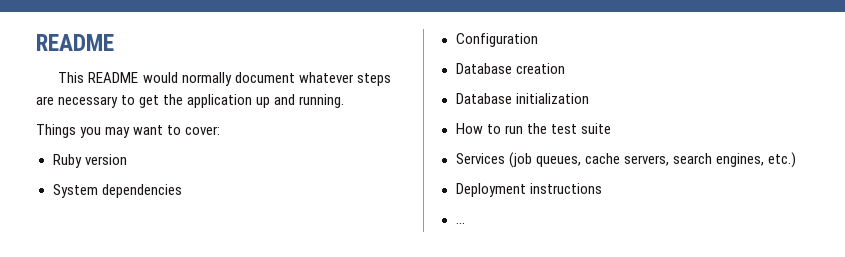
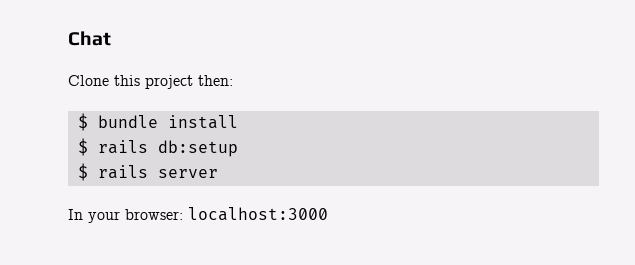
[36,34,114,51] [58,72,391,86] [36,94,345,108] [36,124,221,138] [52,154,127,168] [52,184,182,198] [455,33,538,47] [455,63,565,74] [455,93,589,104] [455,123,611,134] [455,152,796,168] [455,183,602,197] [455,222,465,224] README // This README would normally document whatever steps are necessary to get the application up and running. // Things you may want to cover: // Ruby version // System dependencies // Configuration // Database creation // Database initialization // How to run the test suite // Services (job queues, cache servers, search engines, etc.) // Deployment instructions // ... -> [68,31,111,46] [68,75,233,89] [77,113,238,131] [77,138,238,157] [77,163,218,181] [68,207,328,223] Chat // Clone this project then: // $ bundle install // $ rails db:setup // $ rails server // In your browser: localhost:3000

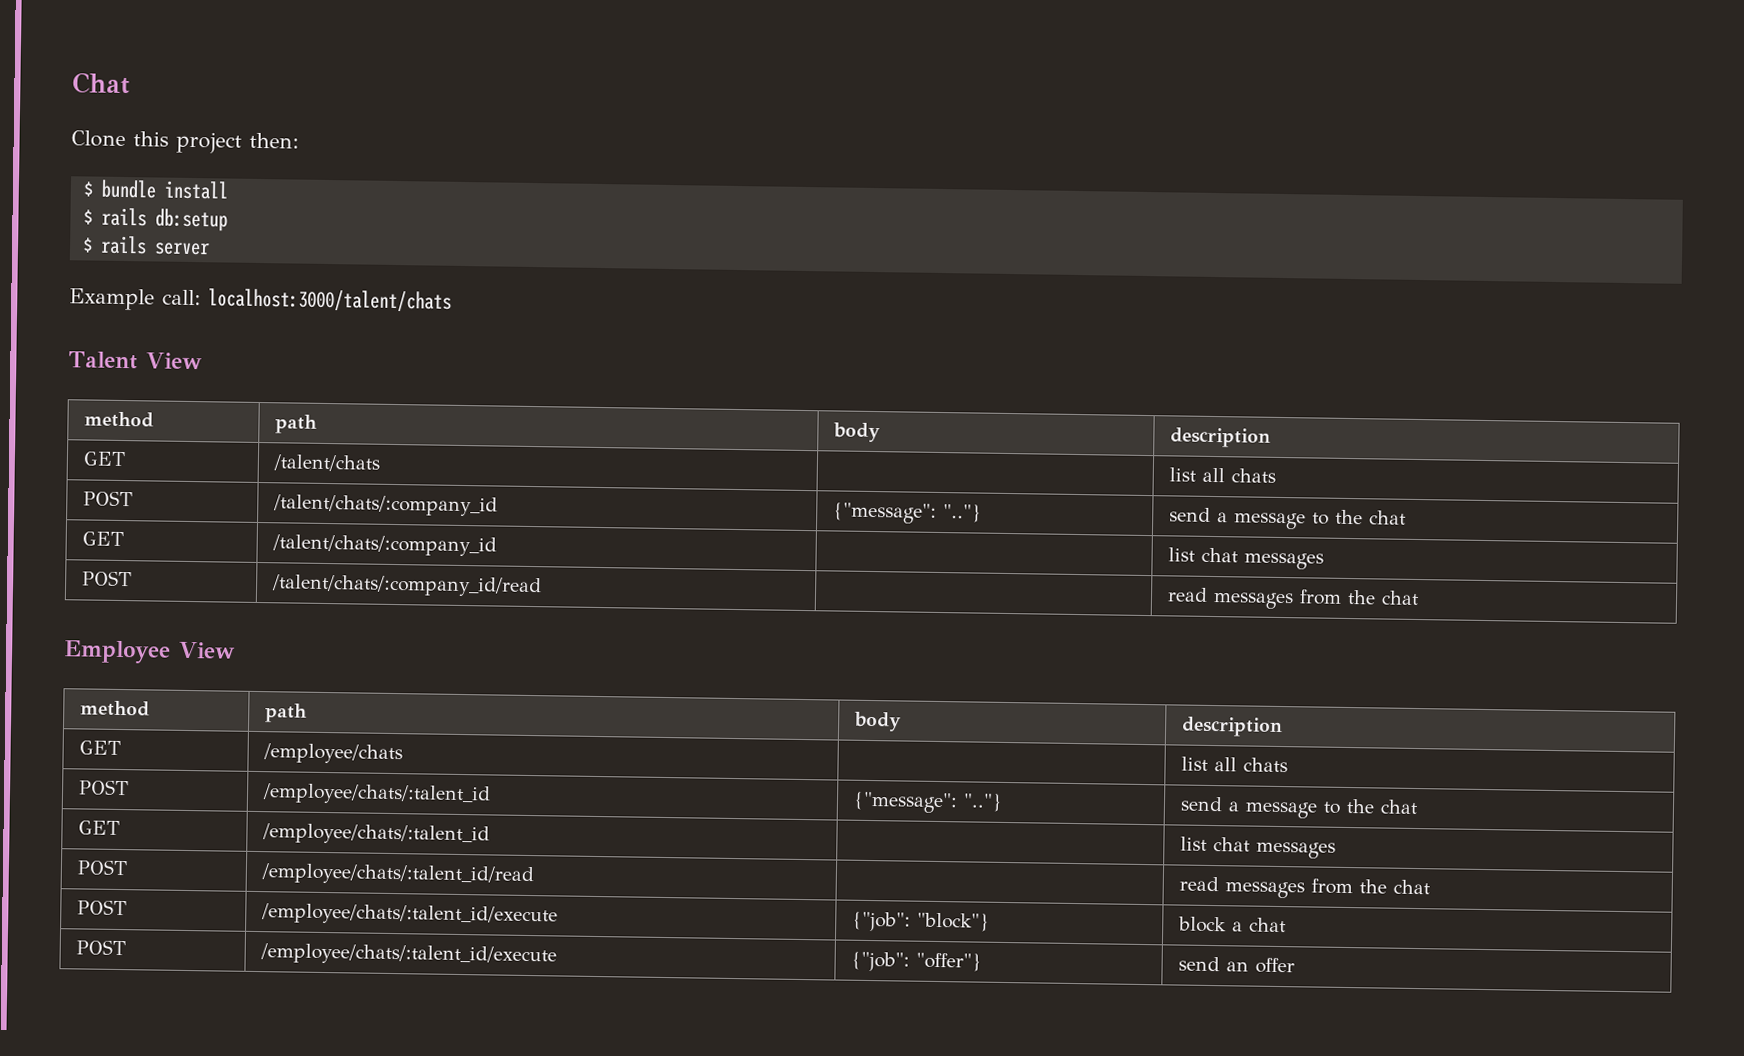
[68,207,328,223] In your browser: localhost:3000 -> [69,288,452,312] [68,351,202,370] [83,411,154,428] [274,414,317,434] [832,422,881,443] [1169,427,1271,448] [82,451,126,467] [272,454,381,472] [1168,467,1276,483] [82,490,133,507] [272,494,498,517] [832,502,982,524] [1168,507,1406,530] [81,531,124,547] [271,534,497,557] [1167,547,1324,570] [81,570,132,587] [270,574,542,598] [1166,587,1419,610] [63,640,235,664] [79,700,150,717] [264,703,307,723] [853,711,902,732] [1180,716,1283,738] [78,740,121,756] [262,743,403,765] [1180,756,1288,773] [78,779,129,796] [261,783,491,806] [852,791,1003,814] [1179,796,1418,819] [77,820,120,835] [261,823,490,846] [1179,836,1336,859] [76,859,128,876] [260,863,534,887] [1178,876,1430,899] [76,899,127,916] [260,903,558,927] [851,911,990,932] [1177,916,1286,933] [75,939,126,956] [259,943,557,967] [850,951,982,972] [1177,956,1295,974] Example call: localhost:3000/talent/chats // Talent View // method | path | body | description // GET | /talent/chats | | list all chats // POST | /talent/chats/:company_id | {"message": ".."} | send a message to the chat // GET | /talent/chats/:company_id | | list chat messages // POST | /talent/chats/:company_id/read | | read messages from the chat // Employee View // method | path | body | description // GET | /employee/chats | | list all chats // POST | /employee/chats/:talent_id | {"message": ".."} | send a message to the chat // GET | /employee/chats/:talent_id | | list chat messages // POST | /employee/chats/:talent_id/read | | read messages from the chat // POST | /employee/chats/:talent_id/execute | {"job": "block"} | block a chat // POST | /employee/chats/:talent_id/execute | {"job": "offer"} | send an offer

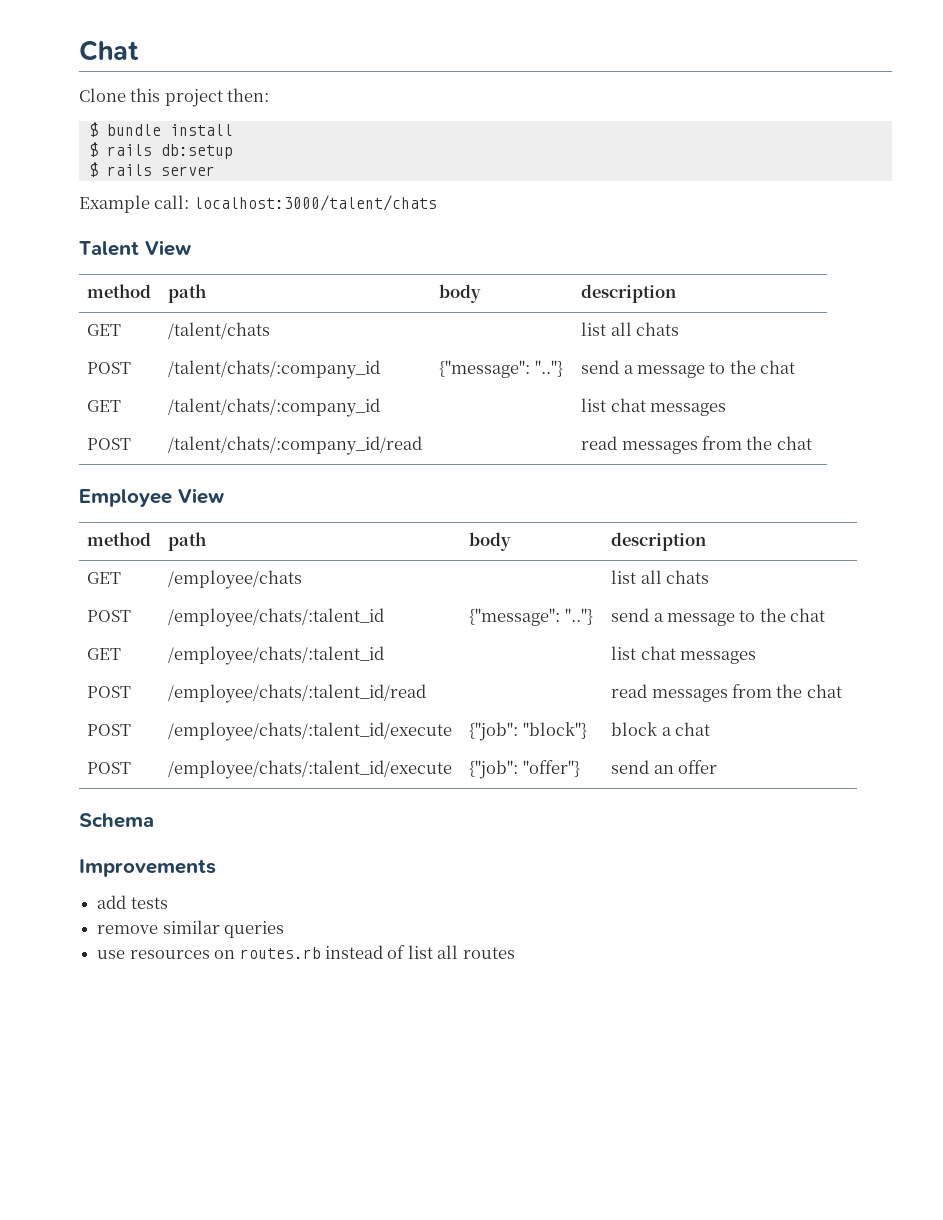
(1295, 965) none -> [79,813,154,828] [79,859,216,877] [97,895,168,909] [97,920,285,938] [97,945,515,959] // Schema // Improvements // add tests // remove similar queries // use resources on routes.rb instead of list all routes

